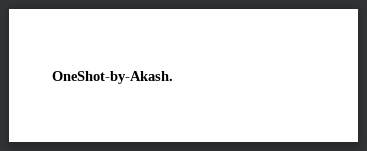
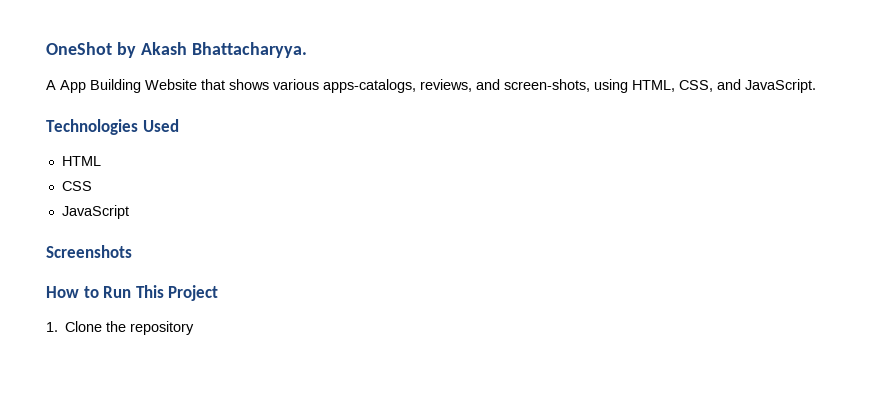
[52,71,173,84] OneShot-by-Akash. -> [46,42,307,58] [46,79,816,93] [46,119,179,135] [61,156,101,166] [61,181,92,191] [61,205,129,219] [46,245,132,258] [46,285,219,301] [46,321,195,335] OneShot by Akash Bhattacharyya. // A App Building Website that shows various apps-catalogs, reviews, and screen-shots, using HTML, CSS, and JavaScript. // Technologies Used // HTML // CSS // JavaScript // Screenshots // How to Run This Project // 1. Clone the repository

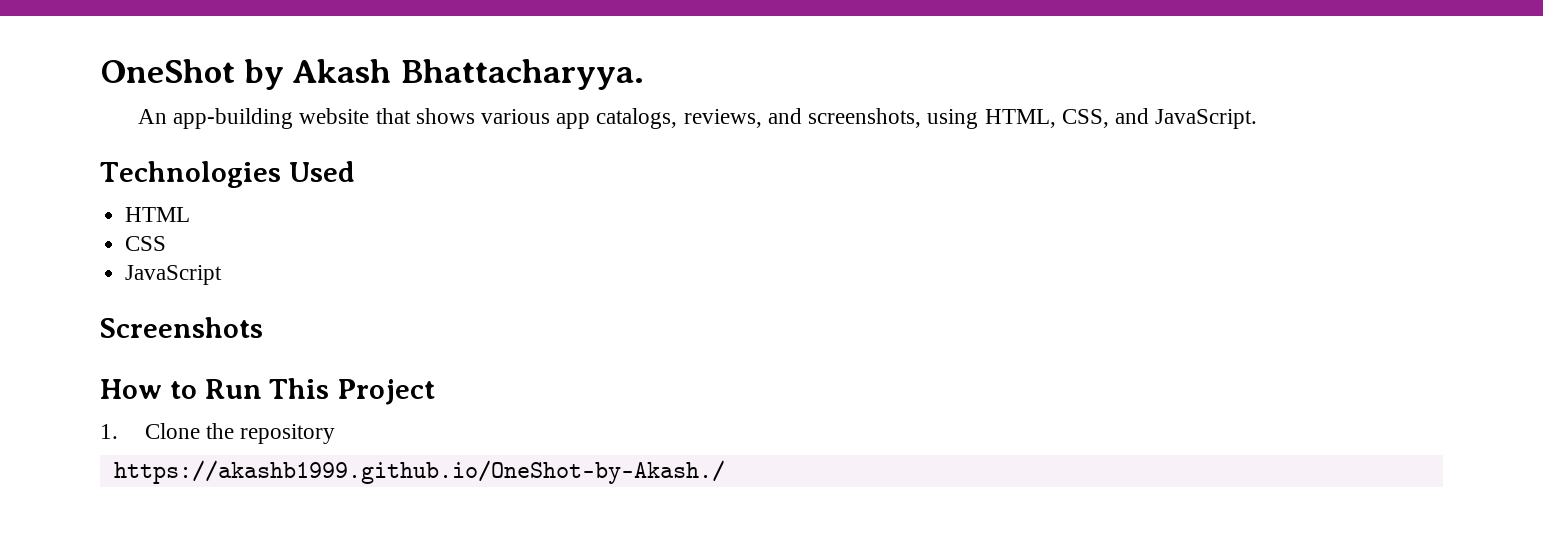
[46,79,197,93] A App Building Website -> [138,108,370,129] An app-building website
[323,79,416,93] apps-catalogs, -> [556,108,678,129] app catalogs,
[504,79,590,92] screen-shots, -> [808,108,922,128] screenshots,
(195, 328) none -> [113,460,725,484] // https://akashb1999.github.io/OneShot-by-Akash./

